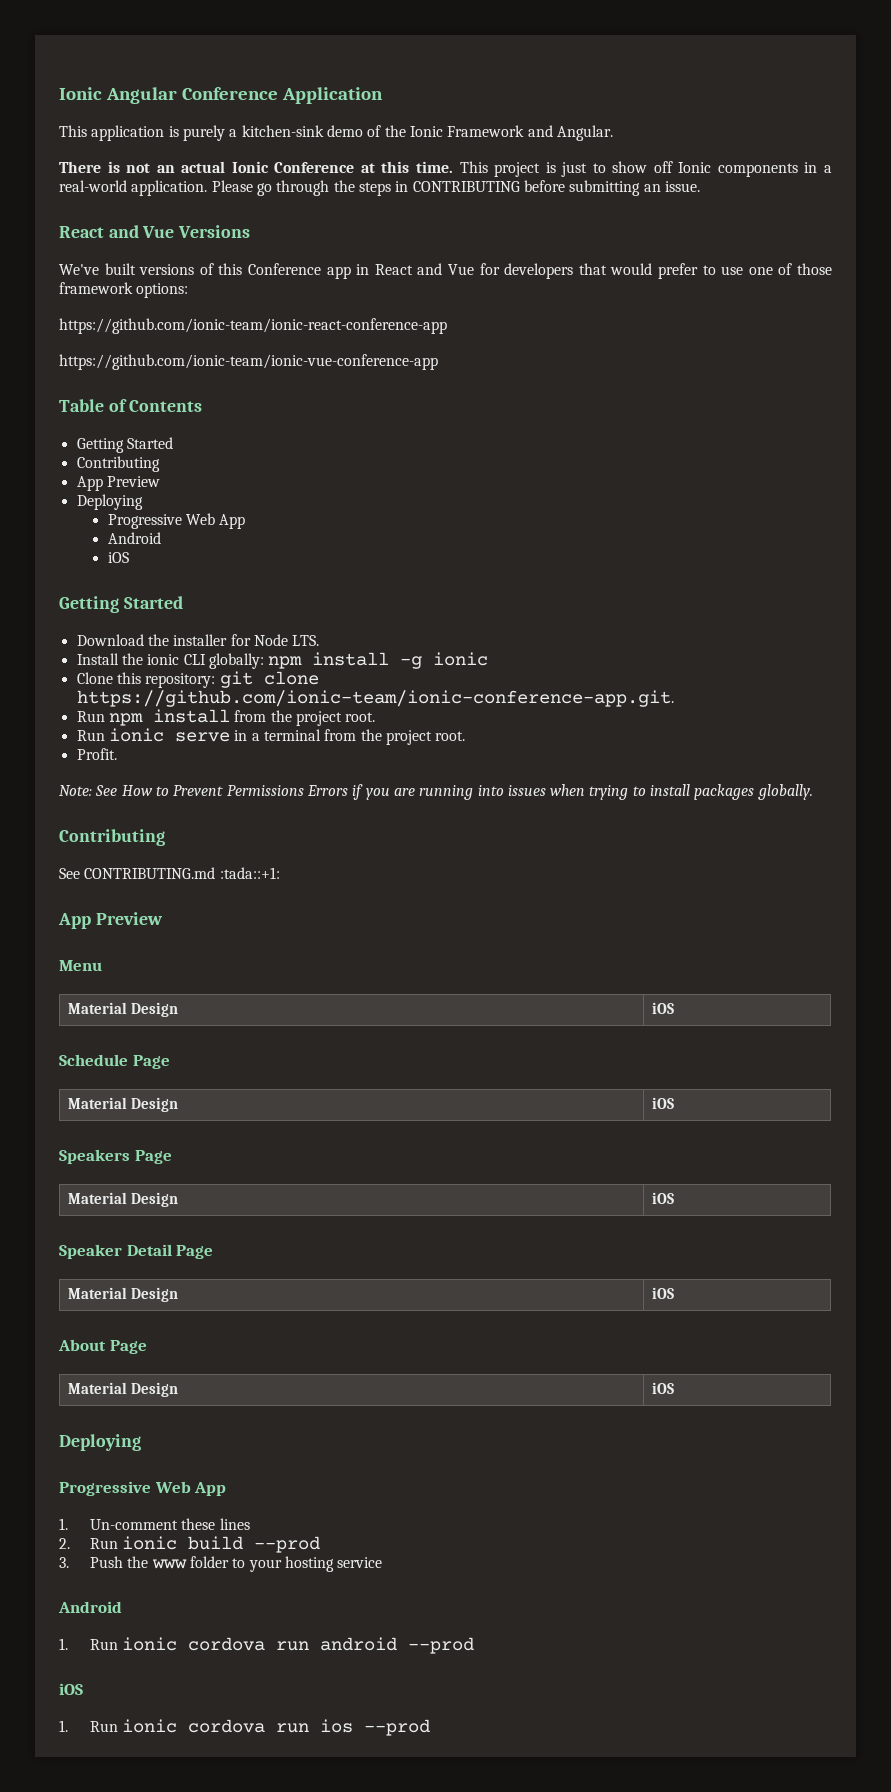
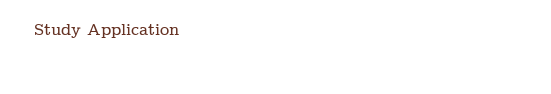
[59,87,383,104] [59,125,613,141] [59,161,832,177] [59,180,700,196] [59,225,251,238] [59,263,833,279] [59,282,189,298] [59,318,447,334] [59,354,438,370] [59,399,203,412] [76,437,173,453] [76,456,160,472] [76,476,160,491] [76,494,143,510] [107,513,246,529] [107,532,161,544] [107,552,129,563] [59,596,183,613] [76,634,320,646] [76,652,489,669] [76,671,319,688] [76,690,674,707] [76,709,376,726] [76,728,466,745] [76,748,117,760] [59,784,813,800] [59,829,165,846] [59,867,280,879] [58,912,163,929] [59,960,102,971] [68,1002,179,1017] [652,1002,675,1014] [59,1054,170,1069] [68,1097,179,1112] [652,1097,675,1109] [59,1149,172,1164] [68,1192,179,1207] [652,1192,675,1204] [59,1244,214,1259] [68,1287,179,1302] [652,1287,675,1299] [58,1339,147,1354] [68,1382,179,1397] [652,1382,675,1394] [59,1434,141,1451] [59,1481,227,1496] [59,1518,250,1530] [59,1536,321,1553] [59,1556,383,1572] [58,1601,122,1613] [59,1637,475,1654] [59,1683,83,1695] [59,1719,431,1736] Ionic Angular Conference Application // This application is purely a kitchen-sink demo of the Ionic Framework and Angular. // There is not an actual Ionic Conference at this time. This project is just to show off Ionic components in a real-world application. Please go through the steps in CONTRIBUTING before submitting an issue. // React and Vue Versions // We've built versions of this Conference app in React and Vue for developers that would prefer to use one of those framework options: // https://github.com/ionic-team/ionic-react-conference-app // https://github.com/ionic-team/ionic-vue-conference-app // Table of Contents // Getting Started // Contributing // App Preview // Deploying // Progressive Web App // Android // iOS // Getting Started // Download the installer for Node LTS. // Install the ionic CLI globally: npm install -g ionic // Clone this repository: git clone https://github.com/ionic-team/ionic-conference-app.git. // Run npm install from the project root. // Run ionic serve in a terminal from the project root. // Profit. // Note: See How to Prevent Permissions Errors if you are running into issues when trying to install packages globally. // Contributing // See CONTRIBUTING.md :tada::+1: // App Preview // Menu // Material Design | iOS // Schedule Page // Material Design | iOS // Speakers Page // Material Design | iOS // Speaker Detail Page // Material Design | iOS // About Page // Material Design | iOS // Deploying // Progressive Web App // 1. Un-comment these lines // 2. Run ionic build --prod // 3. Push the www folder to your hosting service // Android // 1. Run ionic cordova run android --prod // iOS // 1. Run ionic cordova run ios --prod -> [34,24,179,38] Study Application

